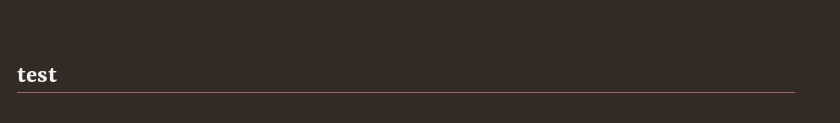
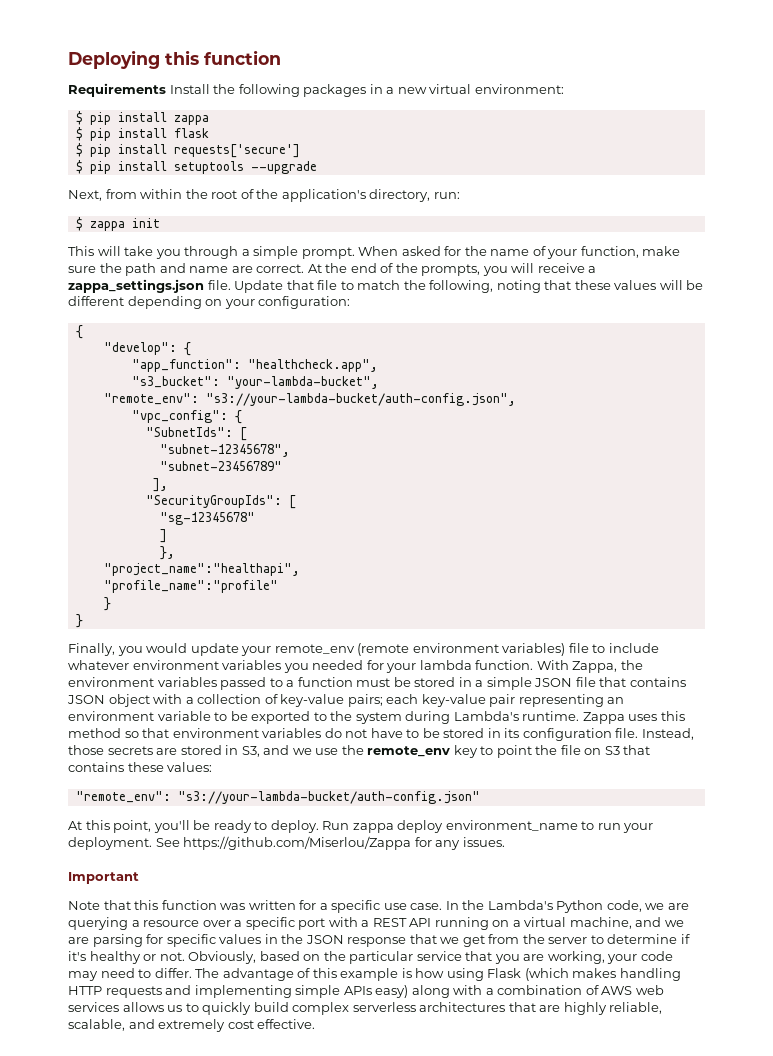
[17,68,57,82] test -> [68,50,281,69] [68,83,564,97] [75,111,209,125] [75,127,209,141] [75,143,300,158] [75,160,317,174] [68,189,460,202] [75,217,160,231] [68,246,681,259] [68,263,597,276] [68,279,704,293] [68,296,351,309] [75,325,83,339] [103,342,191,356] [131,359,378,372] [131,376,379,389] [103,393,516,406] [131,410,242,424] [145,427,247,441] [159,444,290,457] [159,461,282,471] [152,478,168,492] [145,495,296,509] [159,512,255,525] [159,529,167,543] [159,546,175,560] [103,563,300,576] [103,580,278,593] [103,597,111,611] [75,614,83,628] [68,643,659,656] [68,660,643,673] [68,677,686,690] [67,694,625,707] [68,711,685,724] [68,728,694,741] [68,745,651,758] [68,762,213,772] [75,791,480,804] [68,820,654,833] [68,836,505,850] [68,872,139,884] [68,900,689,913] [68,917,684,930] [68,934,690,947] [68,951,673,964] [68,968,681,981] [68,985,664,998] [68,1002,663,1015] [68,1019,316,1032] Deploying this function // Requirements Install the following packages in a new virtual environment: // $ pip install zappa // $ pip install flask // $ pip install requests['secure'] // $ pip install setuptools --upgrade // Next, from within the root of the application's directory, run: // $ zappa init // This will take you through a simple prompt. When asked for the name of your function, make sure the path and name are correct. At the end of the prompts, you will receive a zappa_settings.json file. Update that file to match the following, noting that these values will be different depending on your configuration: // { // "develop": { // "app_function": "healthcheck.app", // "s3_bucket": "your-lambda-bucket", // "remote_env": "s3://your-lambda-bucket/auth-config.json", // "vpc_config": { // "SubnetIds": [ // "subnet-12345678", // "subnet-23456789" // ], // "SecurityGroupIds": [ // "sg-12345678" // ] // }, // "project_name":"healthapi", // "profile_name":"profile" // } // } // Finally, you would update your remote_env (remote environment variables) file to include whatever environment variables you needed for your lambda function. With Zappa, the environment variables passed to a function must be stored in a simple JSON file that contains JSON object with a collection of key-value pairs; each key-value pair representing an environment variable to be exported to the system during Lambda's runtime. Zappa uses this method so that environment variables do not have to be stored in its configuration file. Instead, those secrets are stored in S3, and we use the remote_env key to point the file on S3 that contains these values: // "remote_env": "s3://your-lambda-bucket/auth-config.json" // At this point, you'll be ready to deploy. Run zappa deploy environment_name to run your deployment. See https://github.com/Miserlou/Zappa for any issues. // Important // Note that this function was written for a specific use case. In the Lambda's Python code, we are querying a resource over a specific port with a REST API running on a virtual machine, and we are parsing for specific values in the JSON response that we get from the server to determine if it's healthy or not. Obviously, based on the particular service that you are working, your code may need to differ. The advantage of this example is how using Flask (which makes handling HTTP requests and implementing simple APIs easy) along with a combination of AWS web services allows us to quickly build complex serverless architectures that are highly reliable, scalable, and extremely cost effective.

